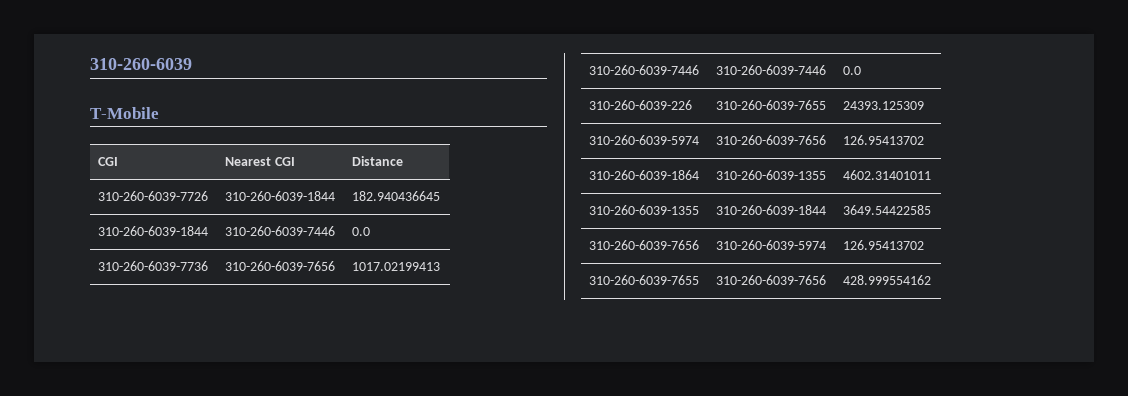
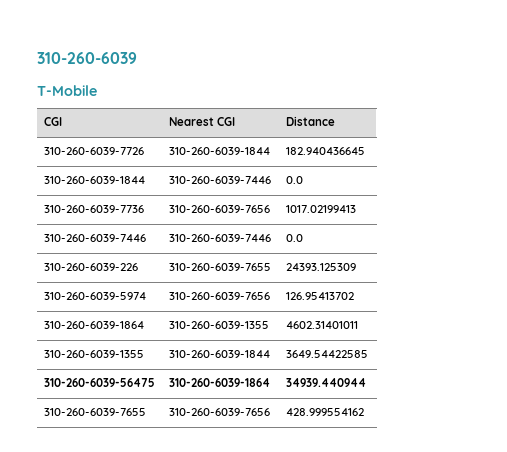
[589,240,700,250] [716,240,827,250] [843,240,925,250] 310-260-6039-7656 | 310-260-6039-5974 | 126.95413702 -> [43,378,155,387] [168,378,270,387] [285,378,366,387] 310-260-6039-56475 | 310-260-6039-1864 | 34939.440944

